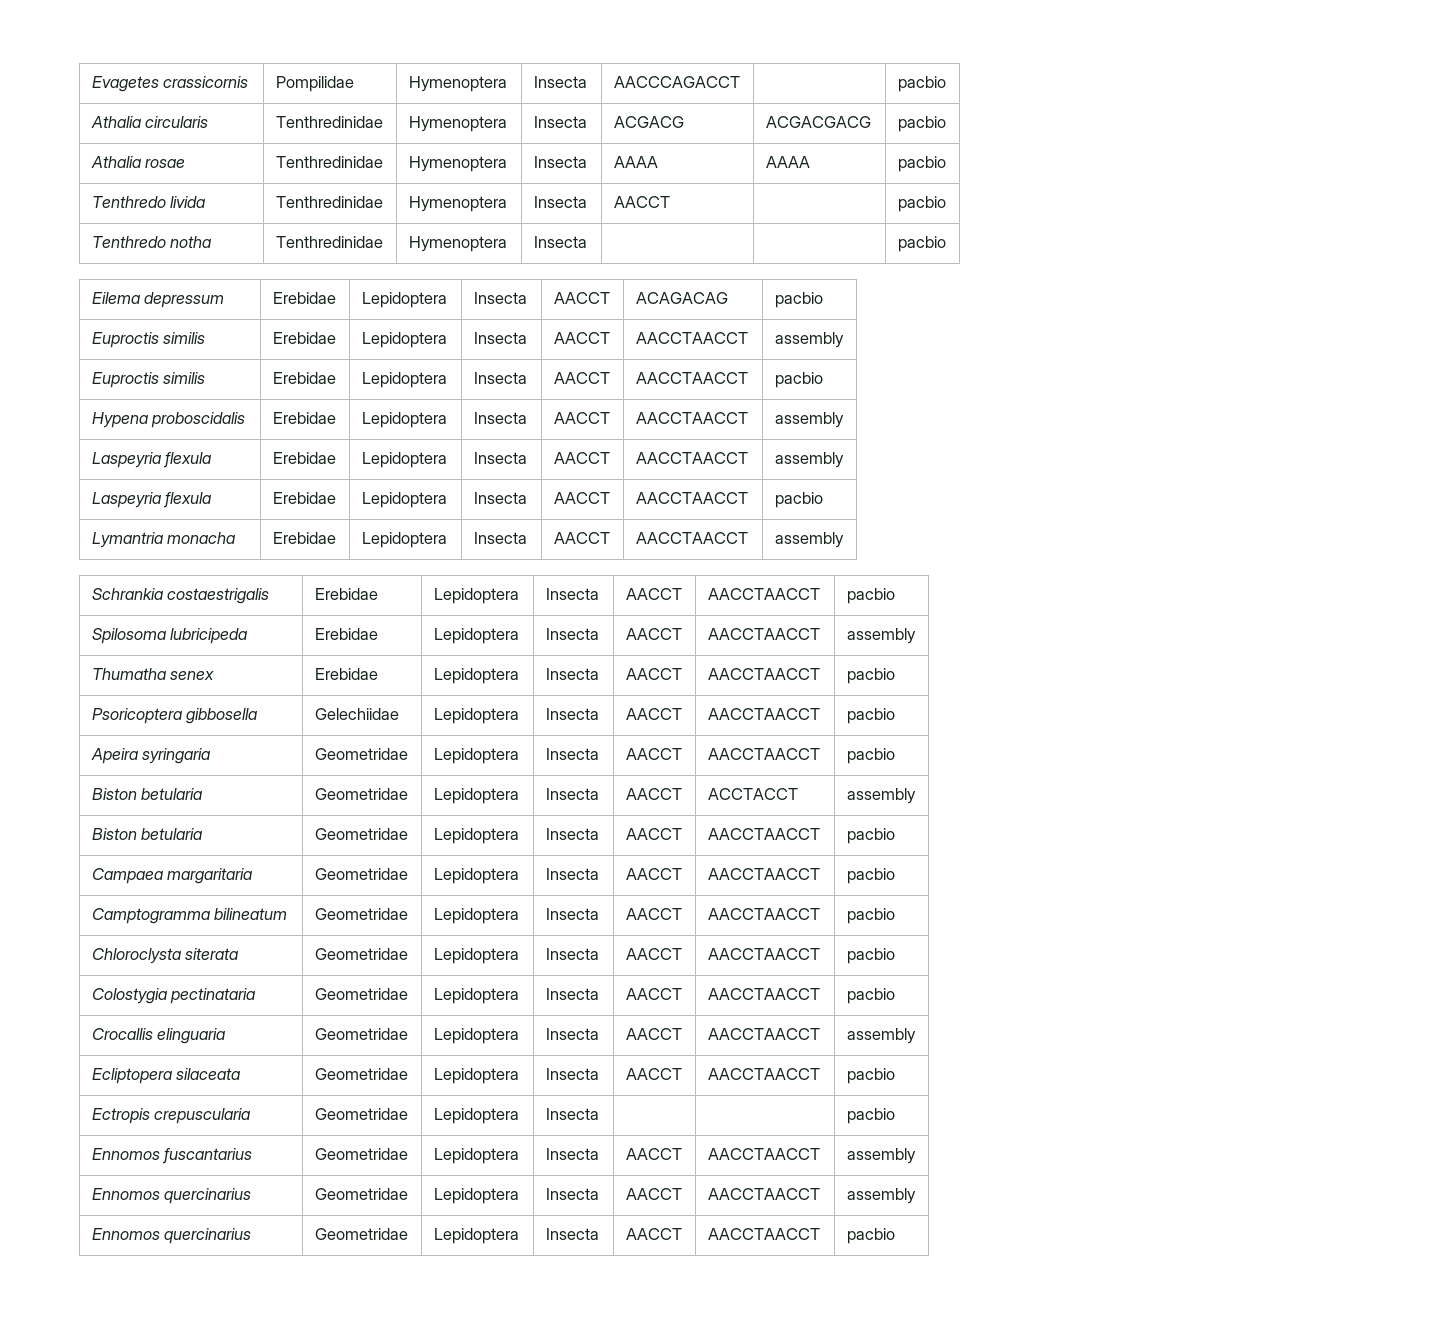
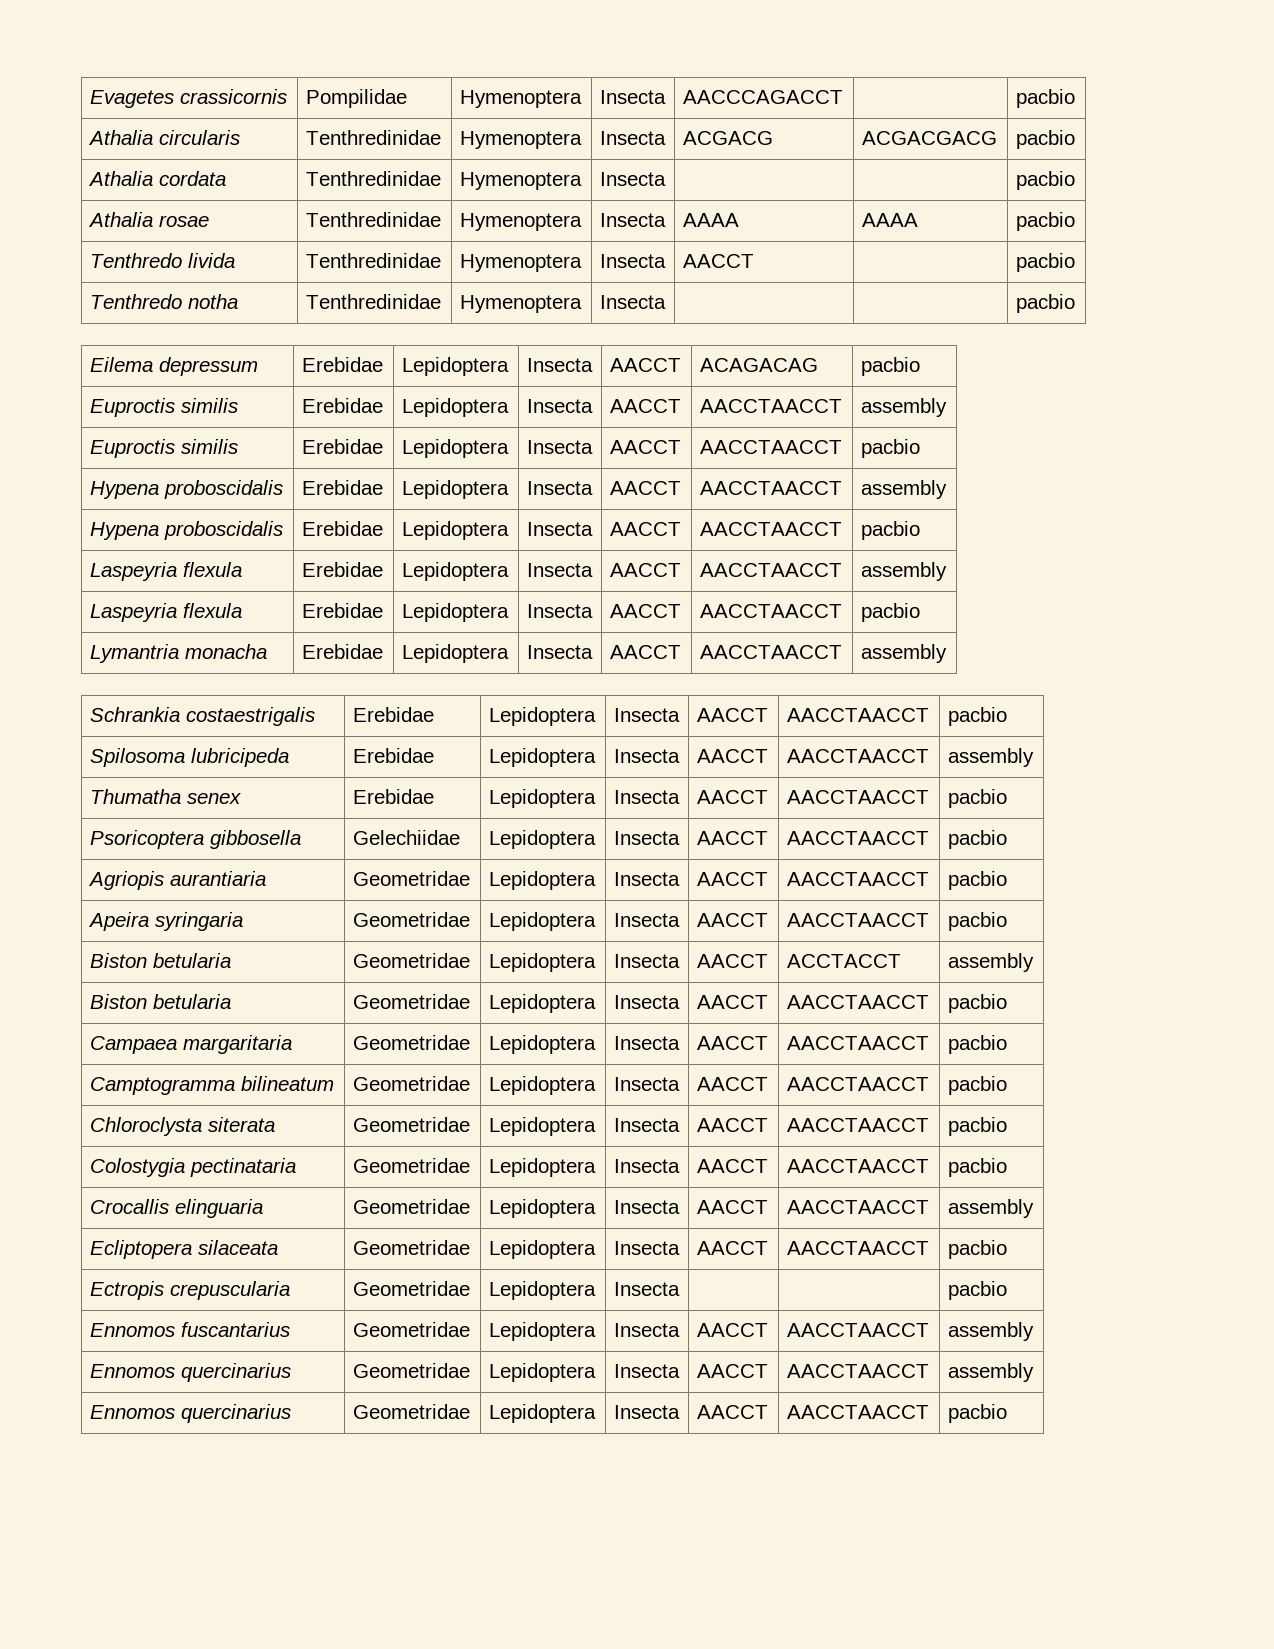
(946, 124) none -> [87,171,226,186] [305,171,441,186] [459,172,582,190] [599,172,666,186] [1015,171,1075,190] // Athalia cordata | Tenthredinidae | Hymenoptera | Insecta | | | pacbio
(844, 420) none -> [89,521,283,540] [301,521,383,536] [401,521,509,540] [526,522,593,536] [609,522,681,536] [699,522,842,536] [860,521,920,540] // Hypena proboscidalis | Erebidae | Lepidoptera | Insecta | AACCT | AACCTAACCT | pacbio
(895, 716) none -> [87,871,266,890] [352,871,470,886] [488,871,596,890] [613,872,680,886] [696,872,768,886] [786,872,929,886] [947,871,1007,890] // Agriopis aurantiaria | Geometridae | Lepidoptera | Insecta | AACCT | AACCTAACCT | pacbio

